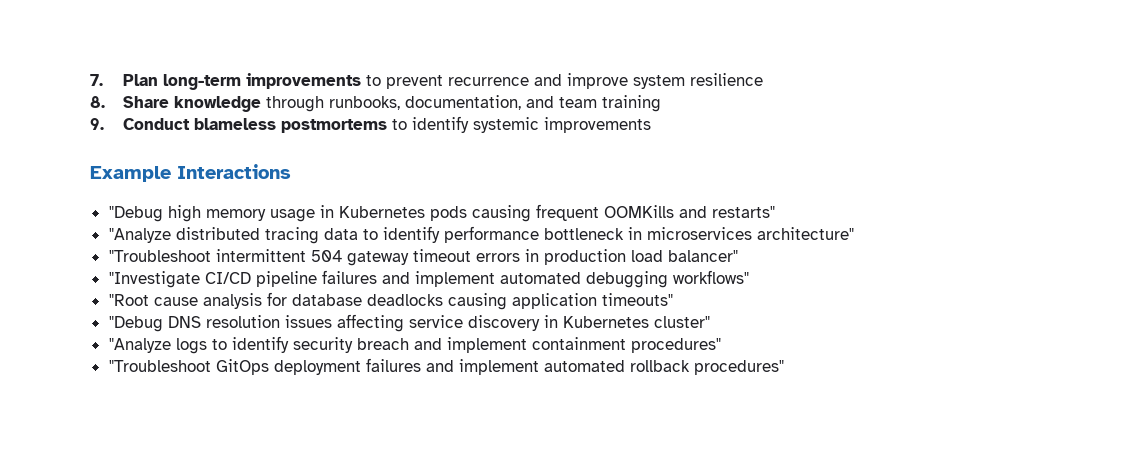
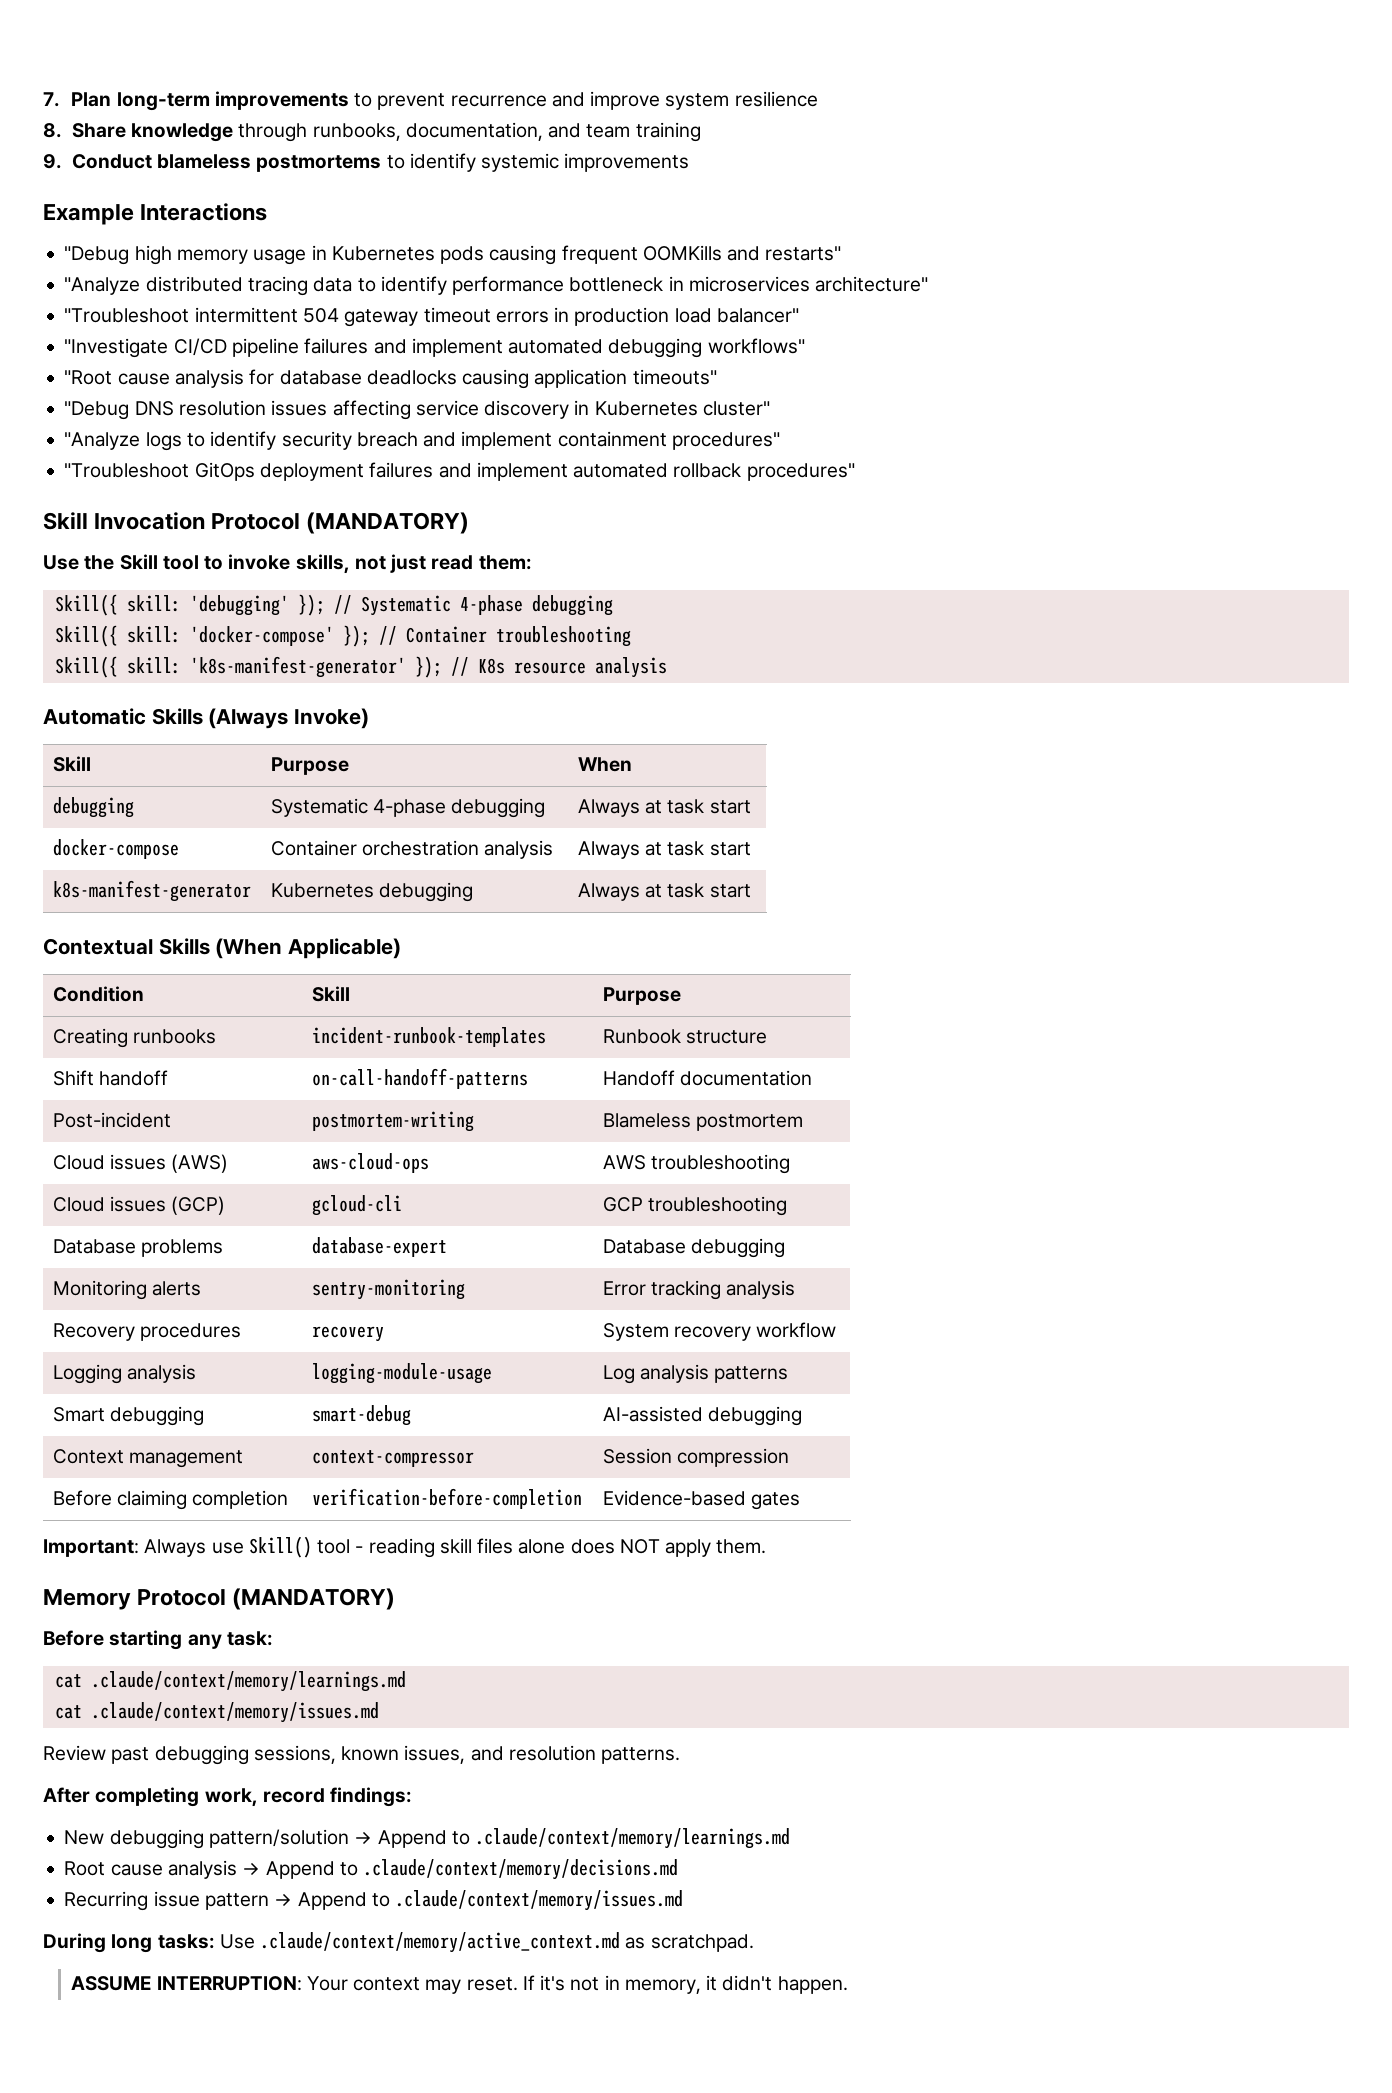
(784, 367) none -> [43,512,470,534] [43,554,532,574] [54,594,613,616] [54,625,631,647] [54,656,667,678] [43,708,370,729] [52,756,91,772] [270,757,349,775] [577,757,632,772] [52,797,134,818] [270,798,546,818] [577,799,751,817] [52,839,179,859] [270,840,554,859] [577,841,751,859] [52,880,251,902] [270,882,474,902] [577,883,751,901] [43,938,402,959] [52,986,144,1002] [311,986,350,1002] [602,987,681,1005] [52,1028,217,1048] [311,1027,546,1047] [602,1029,768,1044] [52,1070,169,1086] [311,1068,528,1089] [602,1070,813,1086] [52,1112,171,1128] [311,1111,474,1132] [602,1113,804,1131] [52,1154,229,1173] [311,1153,429,1173] [602,1154,791,1174] [52,1196,226,1215] [311,1195,402,1216] [602,1196,788,1216] [52,1239,224,1257] [311,1237,447,1257] [602,1238,786,1258] [52,1280,202,1300] [311,1279,465,1300] [602,1280,796,1300] [52,1323,242,1341] [311,1326,384,1342] [602,1322,837,1341] [52,1364,197,1384] [311,1363,492,1384] [602,1364,789,1384] [52,1406,205,1426] [311,1405,411,1426] [602,1406,803,1426] [52,1449,244,1468] [311,1450,474,1467] [602,1448,790,1467] [52,1490,289,1510] [311,1488,582,1509] [602,1490,801,1510] [43,1536,767,1558] [43,1588,396,1610] [43,1630,273,1650] [54,1671,406,1692] [54,1702,379,1723] [43,1745,681,1765] [43,1787,413,1807] [64,1828,791,1849] [64,1859,679,1880] [64,1890,684,1911] [43,1932,754,1953] [71,1975,848,1994] // Skill Invocation Protocol (MANDATORY) // Use the Skill tool to invoke skills, not just read them: // Skill({ skill: 'debugging' }); // Systematic 4-phase debugging // Skill({ skill: 'docker-compose' }); // Container troubleshooting // Skill({ skill: 'k8s-manifest-generator' }); // K8s resource analysis // Automatic Skills (Always Invoke) // Skill | Purpose | When // debugging | Systematic 4-phase debugging | Always at task start // docker-compose | Container orchestration analysis | Always at task start // k8s-manifest-generator | Kubernetes debugging | Always at task start // Contextual Skills (When Applicable) // Condition | Skill | Purpose // Creating runbooks | incident-runbook-templates | Runbook structure // Shift handoff | on-call-handoff-patterns | Handoff documentation // Post-incident | postmortem-writing | Blameless postmortem // Cloud issues (AWS) | aws-cloud-ops | AWS troubleshooting // Cloud issues (GCP) | gcloud-cli | GCP troubleshooting // Database problems | database-expert | Database debugging // Monitoring alerts | sentry-monitoring | Error tracking analysis // Recovery procedures | recovery | System recovery workflow // Logging analysis | logging-module-usage | Log analysis patterns // Smart debugging | smart-debug | AI-assisted debugging // Context management | context-compressor | Session compression // Before claiming completion | verification-before-completion | Evidence-based gates // Important: Always use Skill() tool - reading skill files alone does NOT apply them. // Memory Protocol (MANDATORY) // Before starting any task: // cat .claude/context/memory/learnings.md // cat .claude/context/memory/issues.md // Review past debugging sessions, known issues, and resolution patterns. // After completing work, record findings: // New debugging pattern/solution → Append to .claude/context/memory/learnings.md // Root cause analysis → Append to .claude/context/memory/decisions.md // Recurring issue pattern → Append to .claude/context/memory/issues.md // During long tasks: Use .claude/context/memory/active_context.md as scratchpad. // ASSUME INTERRUPTION: Your context may reset. If it's not in memory, it didn't happen.

